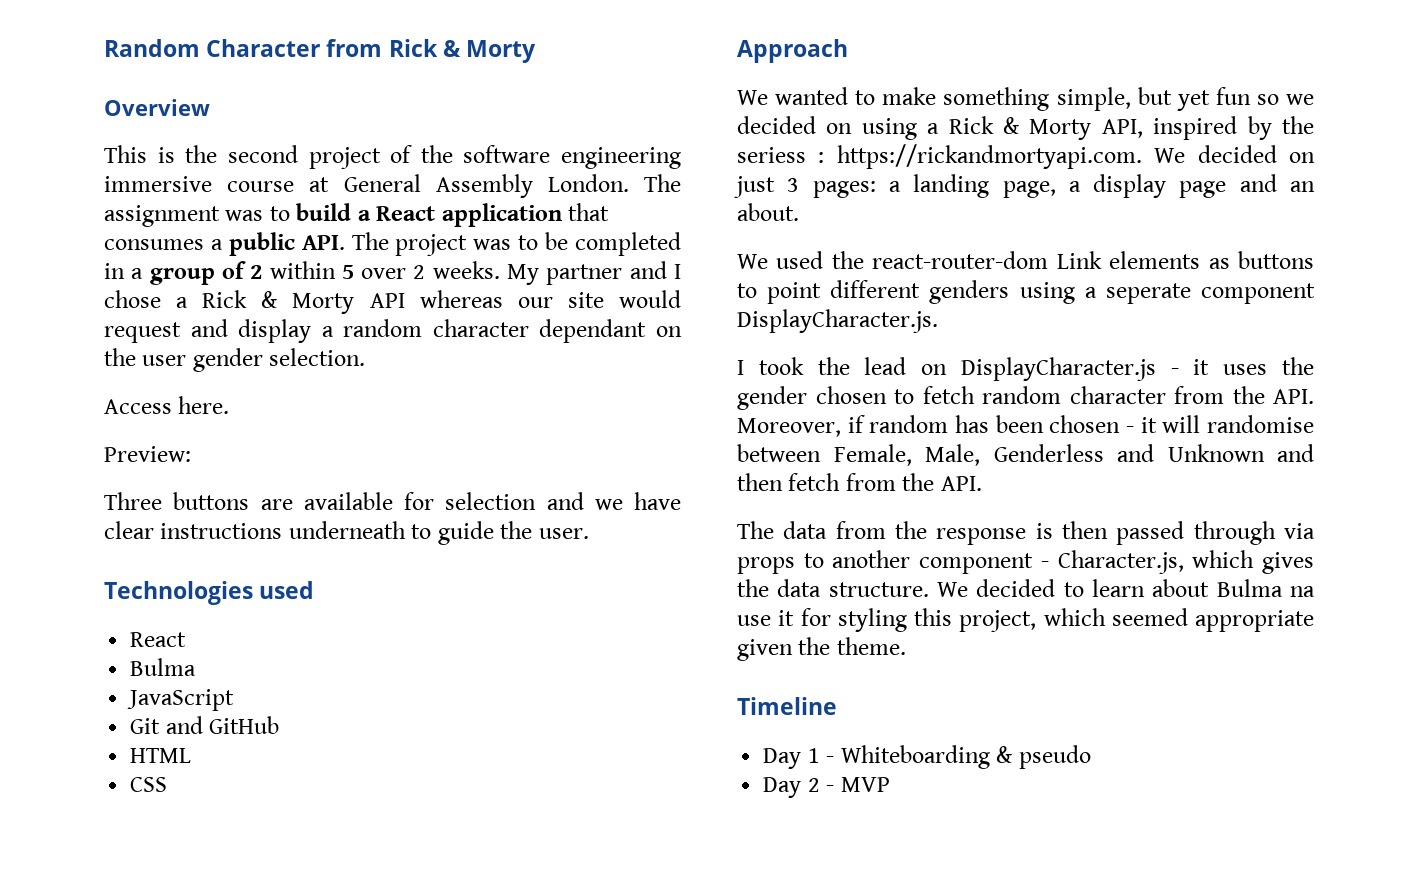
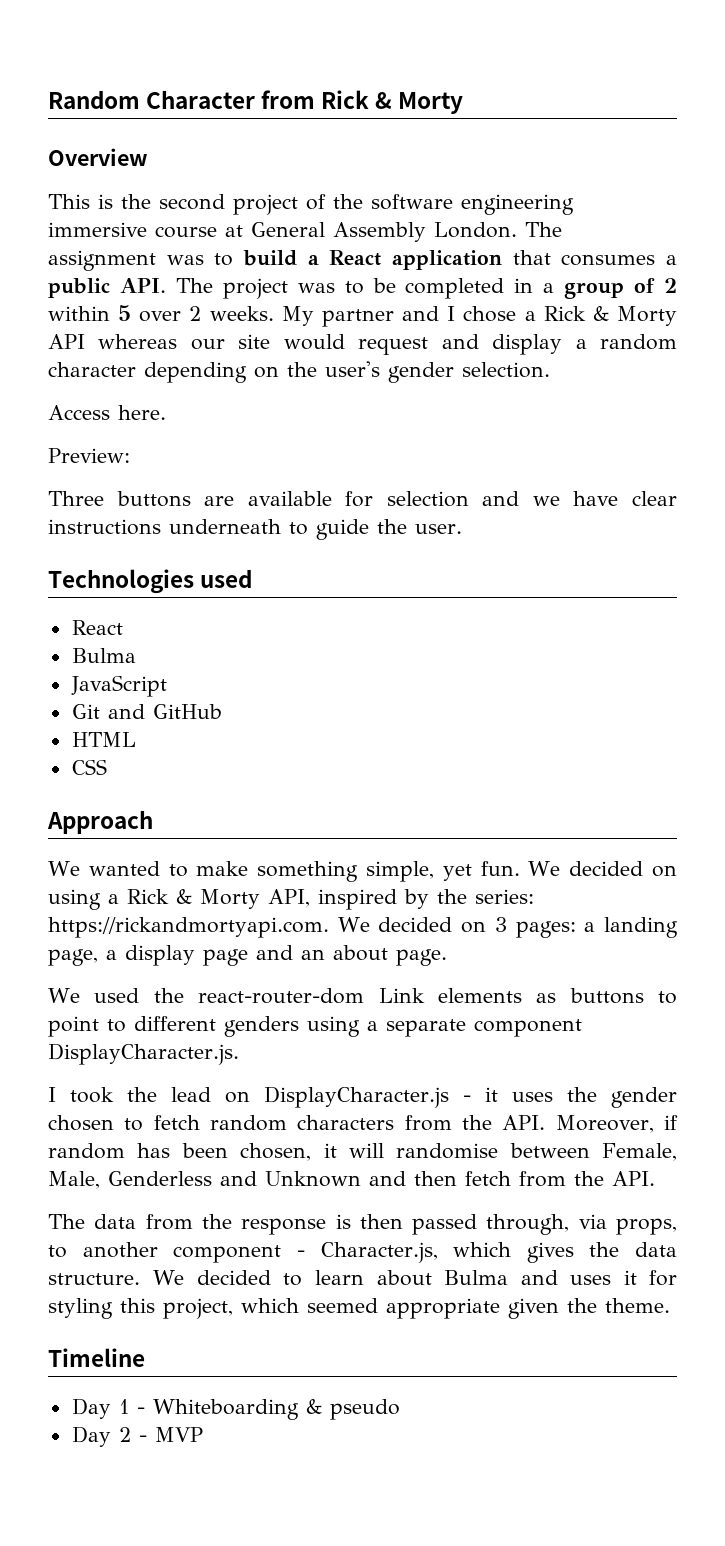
[539,319,647,343] dependant -> [144,362,247,383] depending
[142,355,187,366] user -> [325,361,380,377] user's
[1137,87,1314,111] but yet fun so we -> [442,861,561,881] yet fun. We
[737,147,825,163] seriess : -> [475,889,534,904] series:
[734,176,775,198] just -> (487, 927) none
[737,203,799,221] about. -> [333,945,447,966] about page.
(822, 293) none -> [107,1019,126,1032] to
[1105,283,1191,304] seperate -> [386,1019,466,1037] separate
[1069,386,1166,404] character -> [297,1115,395,1130] characters
[1049,415,1134,433] chosen - -> [240,1143,312,1161] chosen,
[1193,521,1315,545] [737,557,795,574] through via props -> [486,1214,677,1235] through, via props,
[1290,586,1315,597] [737,615,771,626] na use -> [520,1270,611,1285] and uses

